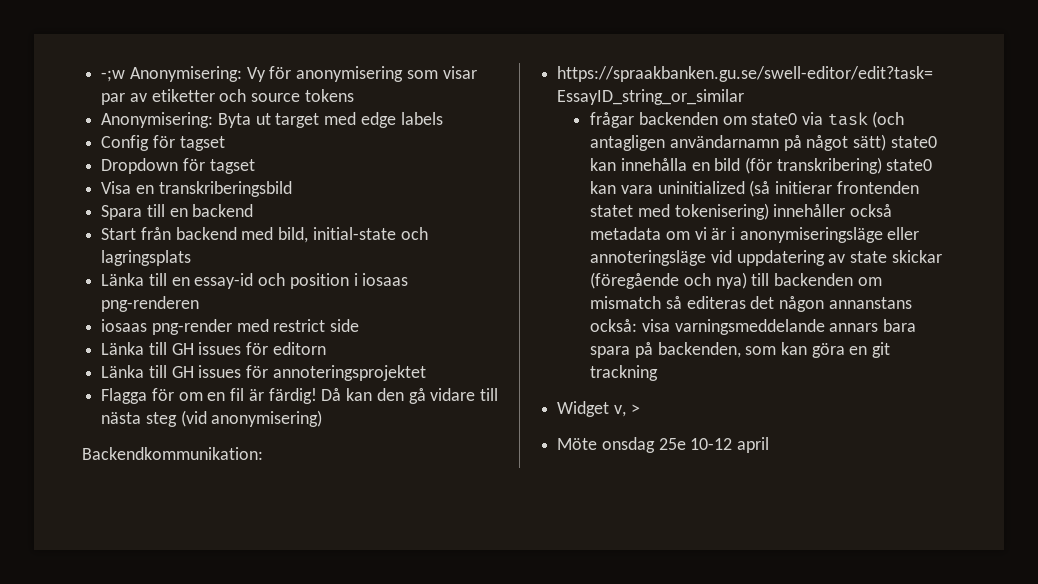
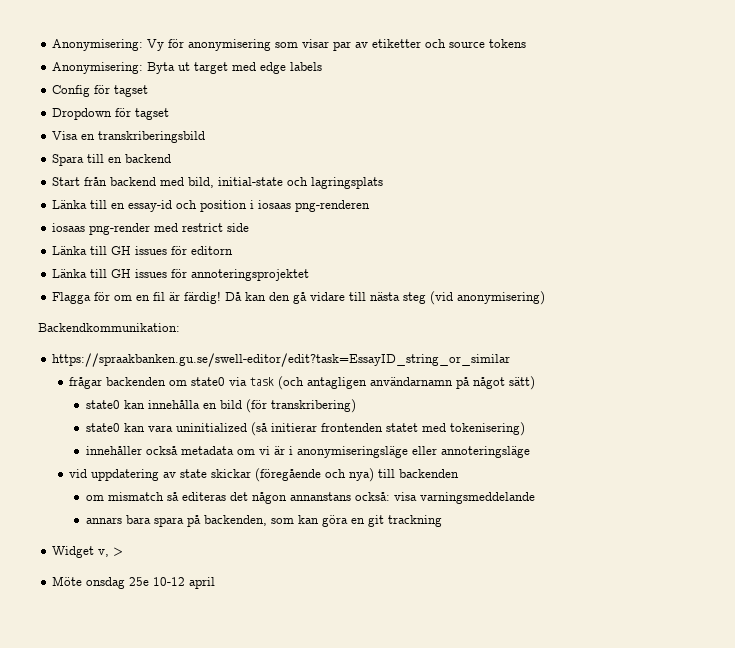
[101,70,126,82] -;w -> (52, 45) none
(887, 142) none -> (536, 383) //
(882, 165) none -> (357, 406) //
(769, 211) none -> (526, 429) //
(707, 258) none -> (531, 452) //
(854, 279) none -> (460, 473) //
(825, 327) none -> (536, 498) //

